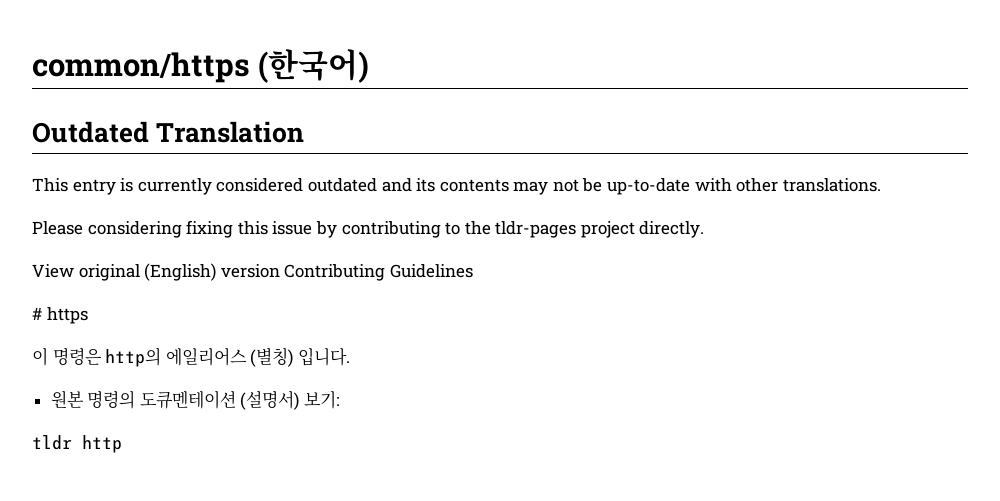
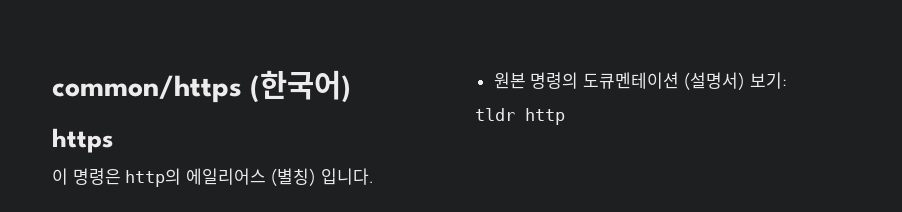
[32,121,305,143] [32,178,881,195] [32,220,705,238] [32,263,473,281] [32,307,42,320] Outdated Translation // This entry is currently considered outdated and its contents may not be up-to-date with other translations. // Please considering fixing this issue by contributing to the tldr-pages project directly. // View original (English) version Contributing Guidelines // # -> (351, 86) none

